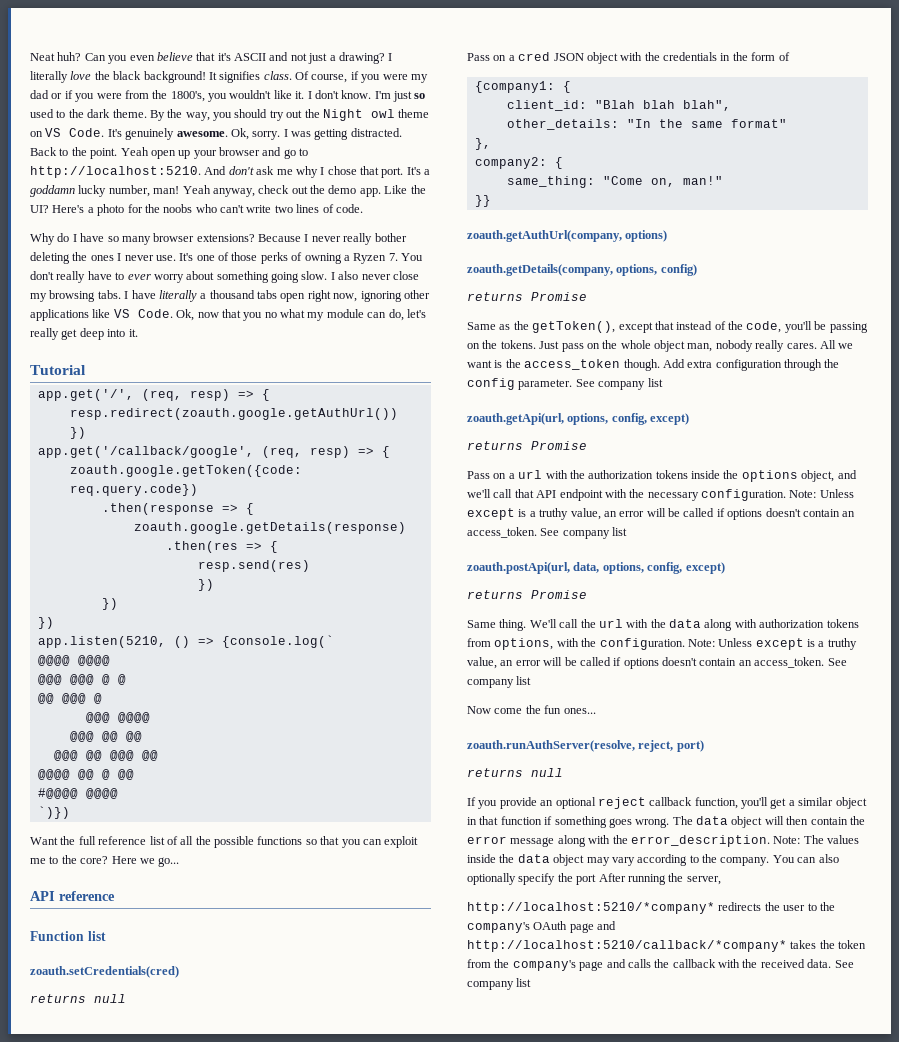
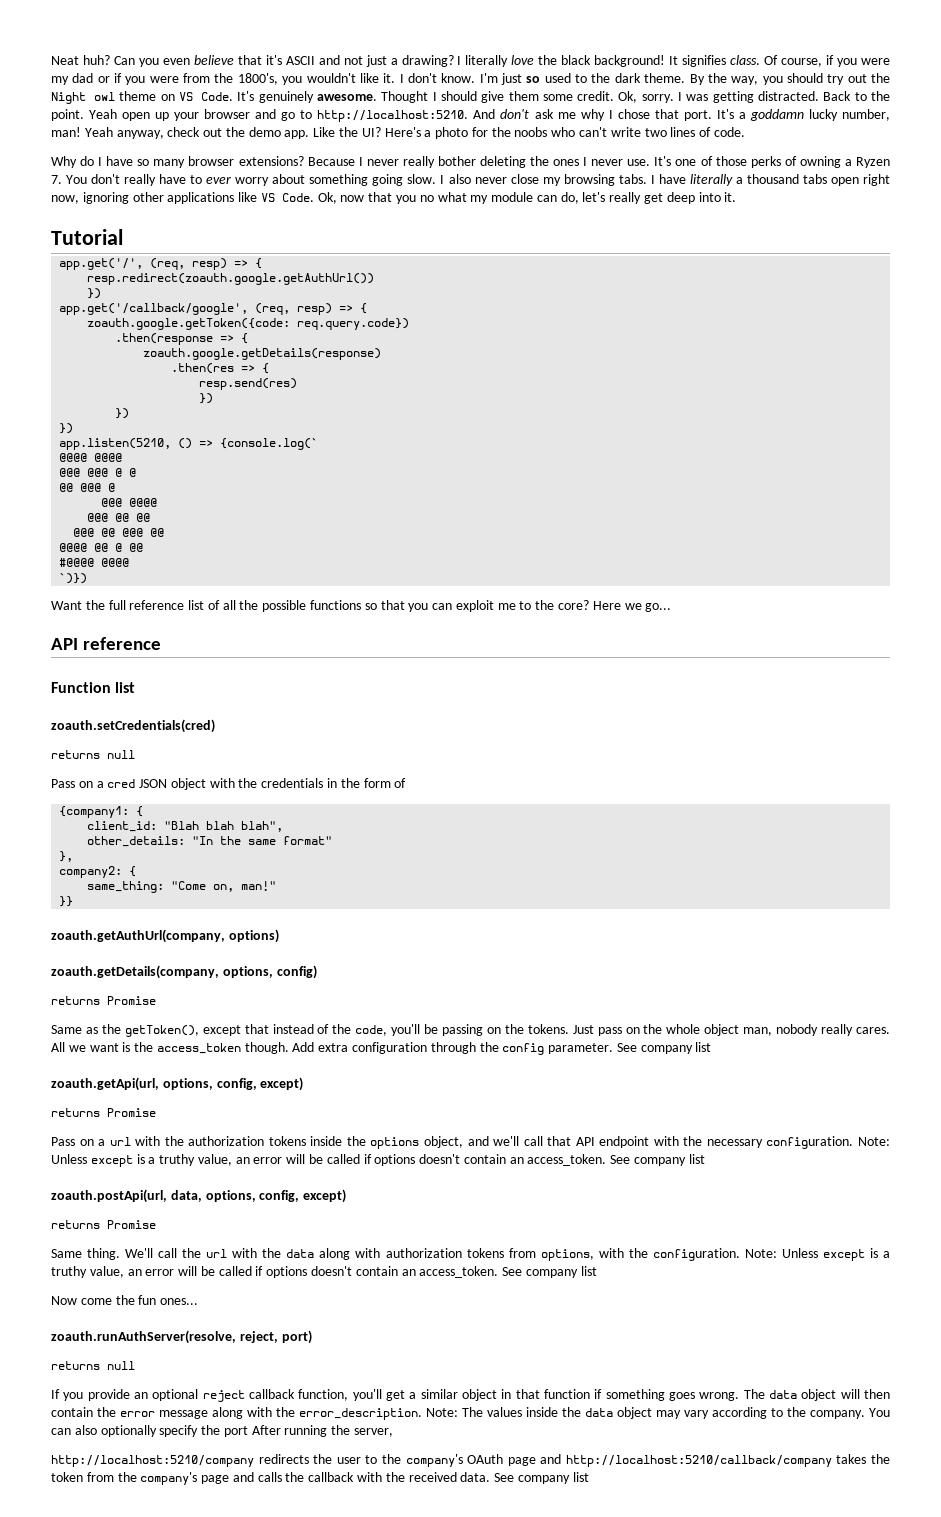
(228, 134) none -> [381,91,615,103] Thought I should give them some credit.
[467,902,715,914] http://localhost:5210/*company* -> [51,1455,254,1467] http://localhost:5210/company
[467,940,787,952] http://localhost:5210/callback/*company* -> [565,1455,832,1467] http://localhost:5210/callback/company

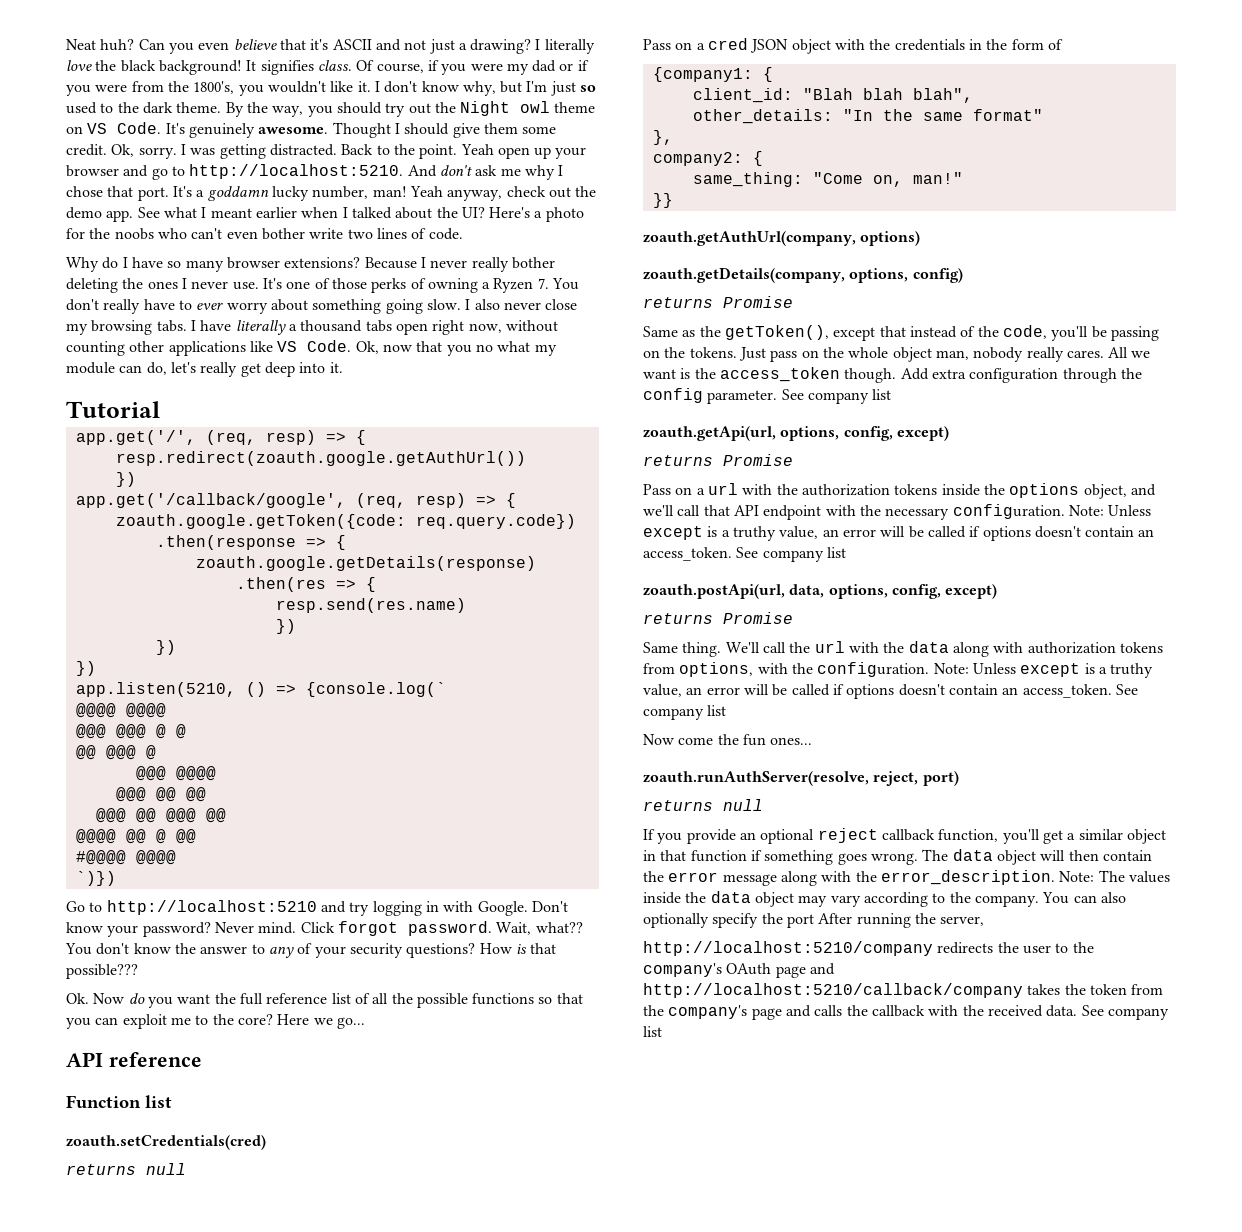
[441,73,476,83] know. -> [421,81,523,96] know why, but
[313,127,336,137] Like -> [137,207,433,219] See what I meant earlier when I talked about
(608, 132) none -> [226,228,305,240] even bother
[82,192,129,204] ignoring -> [505,320,558,332] [66,341,125,356] without counting
[199,378,298,390] resp.send(res) -> [275,598,466,613] resp.send(res.name)
[51,601,82,610] Want -> [66,900,568,916] [66,921,583,937] [65,943,557,958] [66,964,138,979] [66,993,211,1008] Go to http://localhost:5210 and try logging in with Google. Don't know your password? Never mind. Click forgot password. Wait, what?? You don't know the answer to any of your security questions? How is that possible??? // Ok. Now do you want

